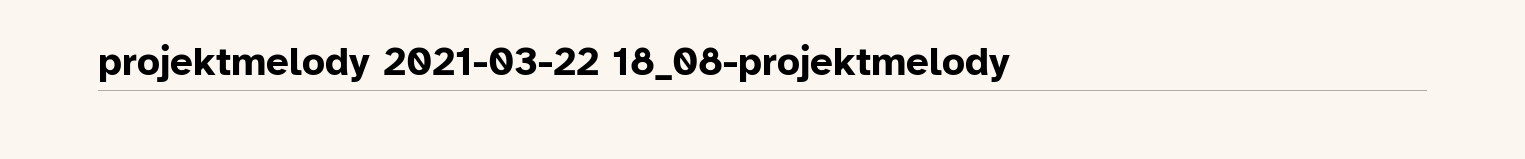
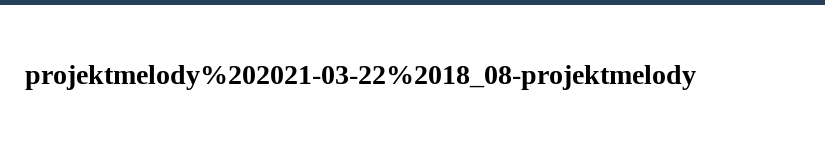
[98,44,1010,82] projektmelody 2021-03-22 18_08-projektmelody -> [25,65,696,90] projektmelody%202021-03-22%2018_08-projektmelody

